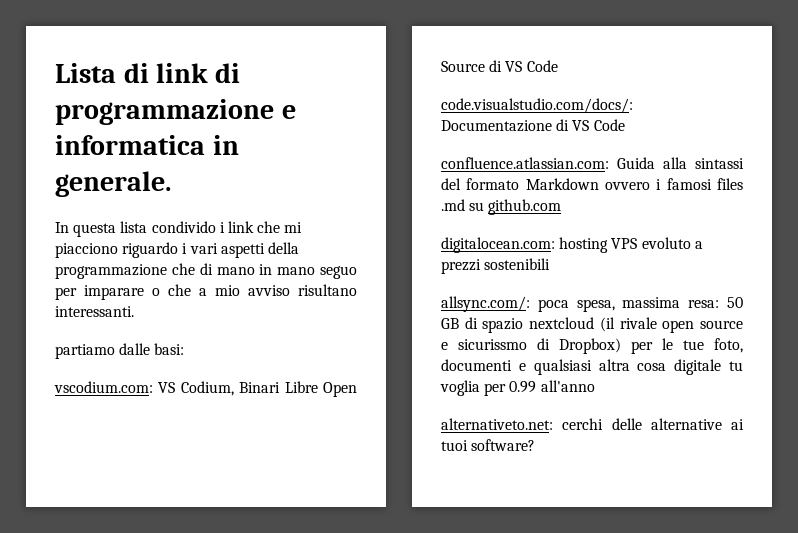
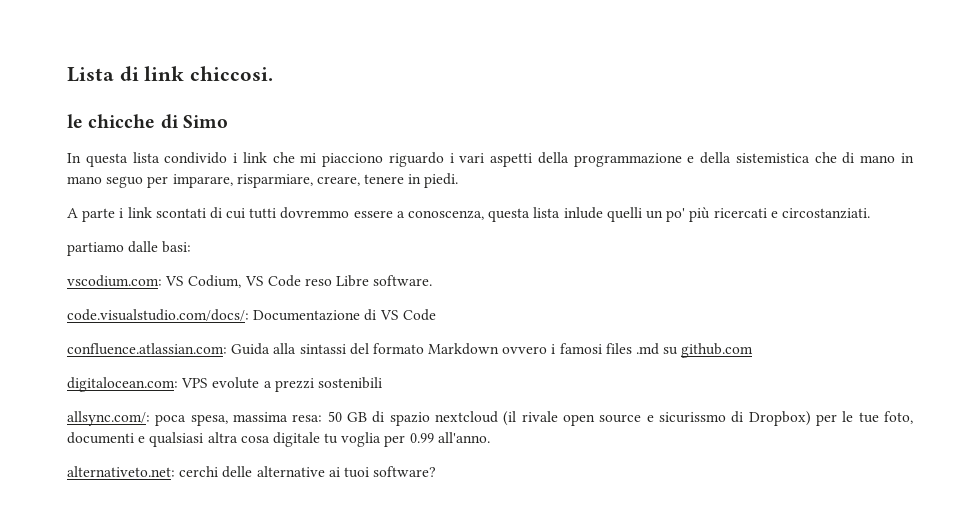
[214,63,240,83] [55,99,296,125] [55,135,239,155] [55,171,171,197] di programmazione e informatica in generale. -> [190,66,274,81] [67,114,228,129] chiccosi. // le chicche di Simo
(167, 271) none -> [687,152,810,164] e della sistemistica
[84,284,357,300] [55,306,134,317] imparare o che a mio avviso risultano interessanti. -> [172,173,459,188] [67,207,870,222] imparare, risparmiare, creare, tenere in piedi. // A parte i link scontati di cui tutti dovremmo essere a conoscenza, questa lista inlude quelli un po' più ricercati e circostanziati.
[239,381,357,397] [441,60,558,72] Binari Libre Open Source di VS Code -> [244,275,433,287] VS Code reso Libre software.
[559,237,691,253] hosting VPS evoluto -> [181,377,260,389] VPS evolute
[540,380,595,392] all'anno -> [437,432,490,443] all'anno.

